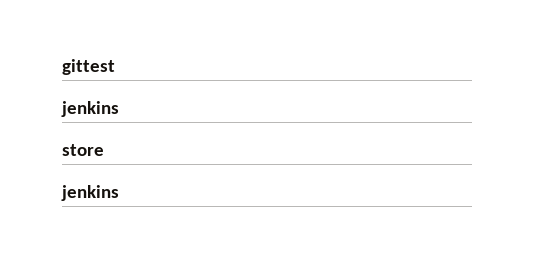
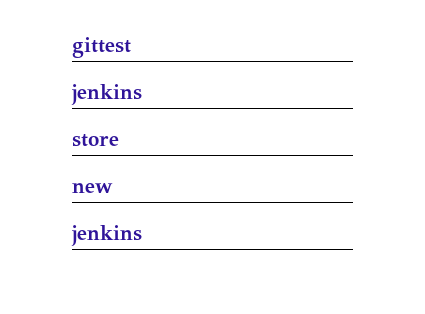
(104, 150) none -> [72,183,113,193] // new

